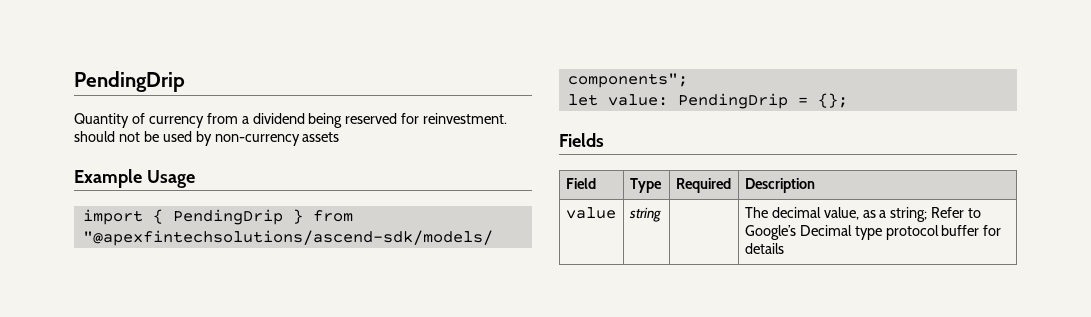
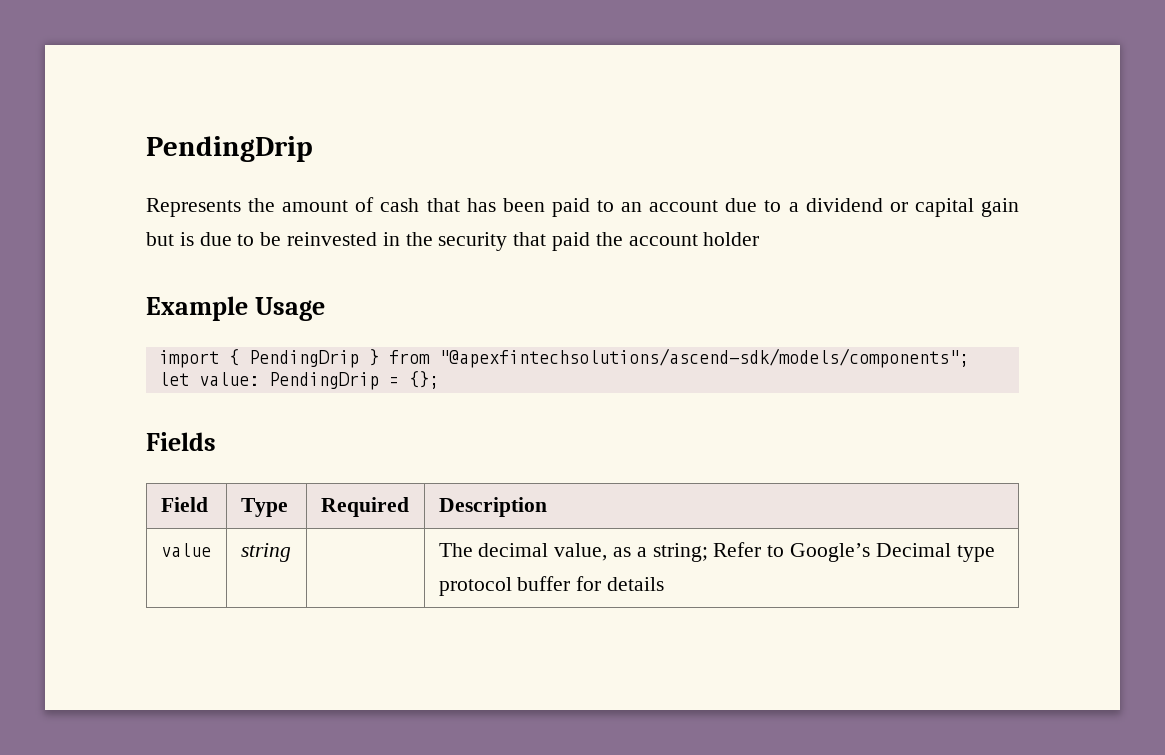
[74,113,508,128] [74,131,340,146] Quantity of currency from a dividend being reserved for reinvestment. should not be used by non-currency assets -> [146,197,1019,217] [146,232,760,251] Represents the amount of cash that has been paid to an account due to a dividend or capital gain but is due to be reinvested in the security that paid the account holder

